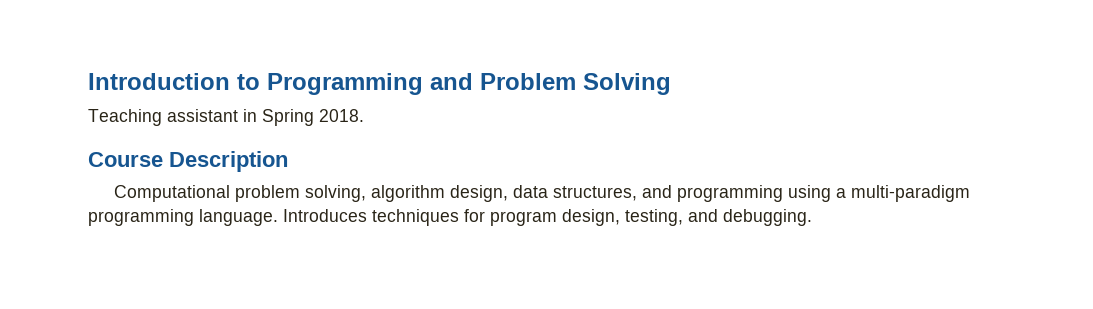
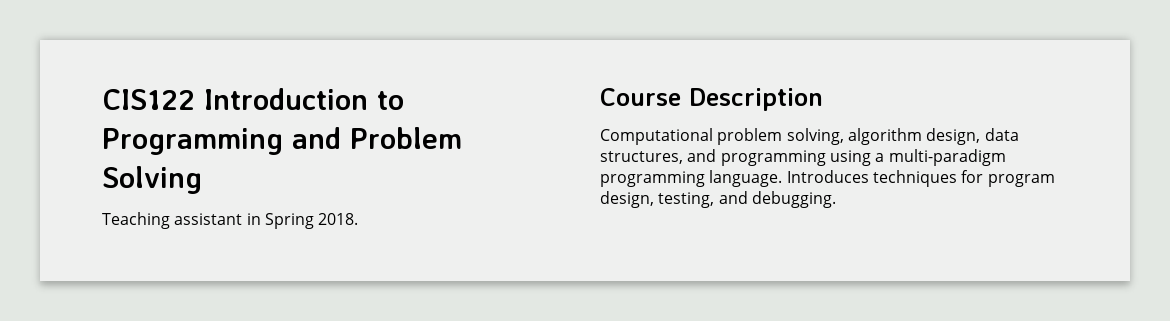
(88, 81) none -> [102,89,195,110] CIS122

